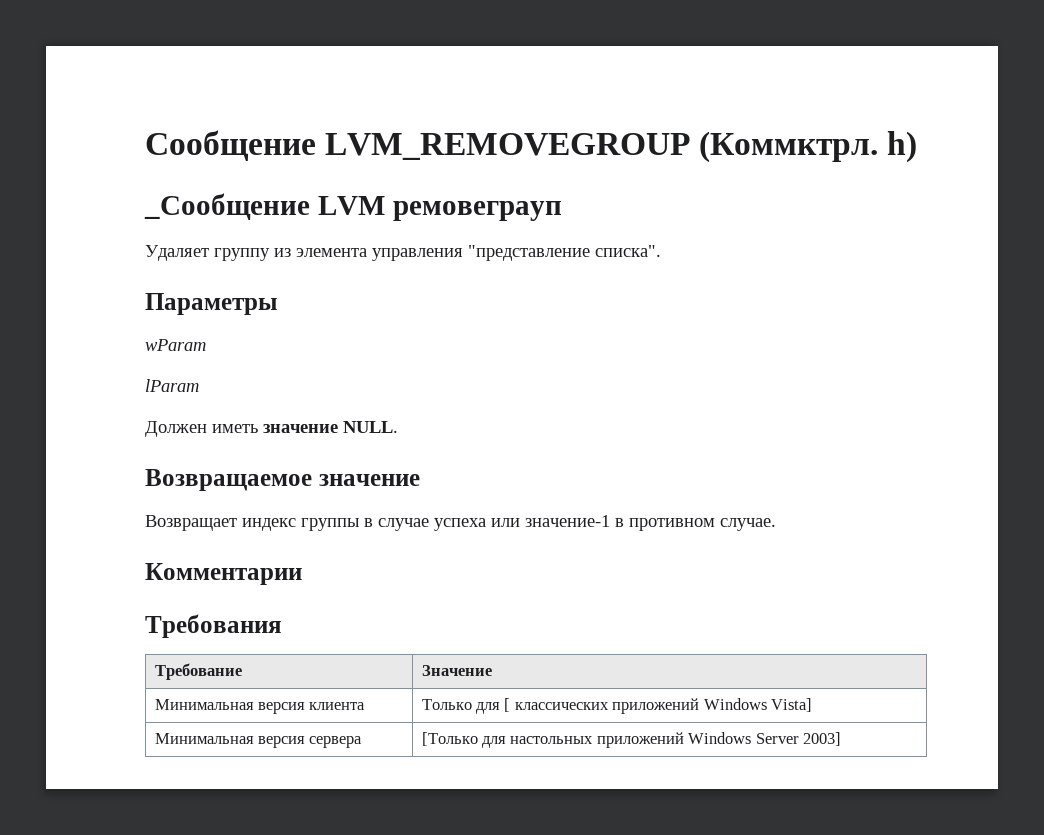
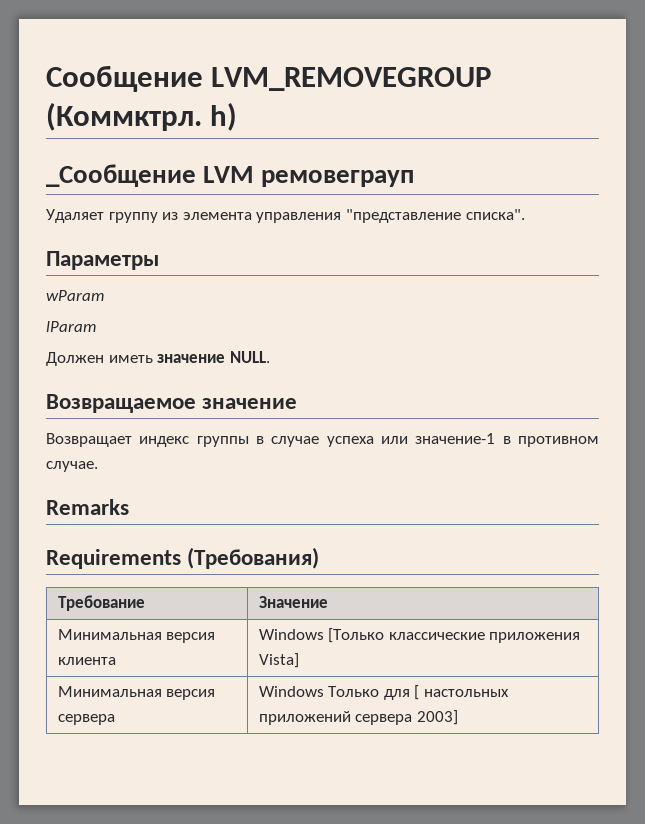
[145,563,302,585] [145,614,282,638] Комментарии // Требования -> [46,499,129,515] [46,547,320,569] Remarks // Requirements (Требования)
[421,698,813,714] [154,733,363,748] [421,732,799,748] Только для [ классических приложений Windows Vista] // Минимальная версия сервера | [Только для настольных приложений Windows Server -> [258,628,581,643] [258,653,299,668] [57,686,216,700] [57,714,115,725] [258,685,510,700] [258,711,413,725] Windows [Только классические приложения Vista] // Минимальная версия сервера | Windows Только для [ настольных приложений сервера

